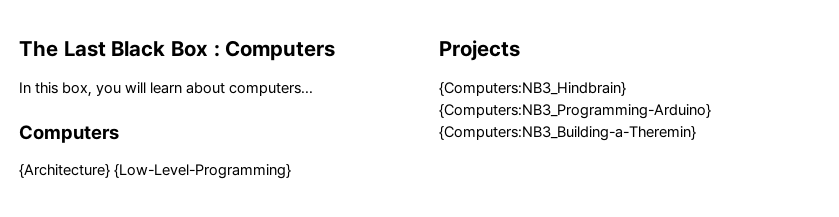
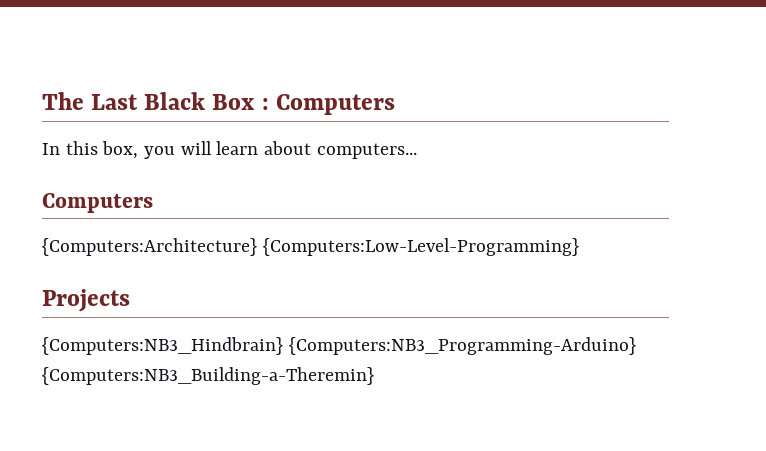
[19,163,292,179] {Architecture} {Low-Level-Programming} -> [42,238,579,256] {Computers:Architecture} {Computers:Low-Level-Programming}

